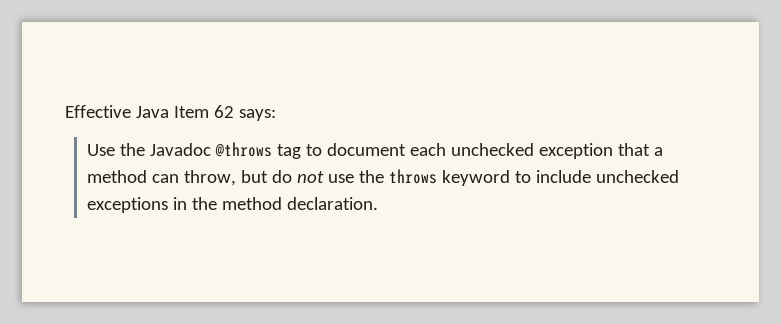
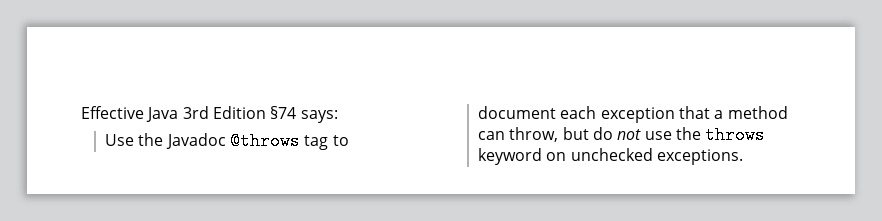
[173,105,234,118] Item 62 -> [182,106,297,119] 3rd Edition §74
[451,143,535,156] unchecked -> (597, 112) none
[515,170,680,183] [87,197,379,213] to include unchecked exceptions in the method declaration. -> [546,148,744,165] on unchecked exceptions.

